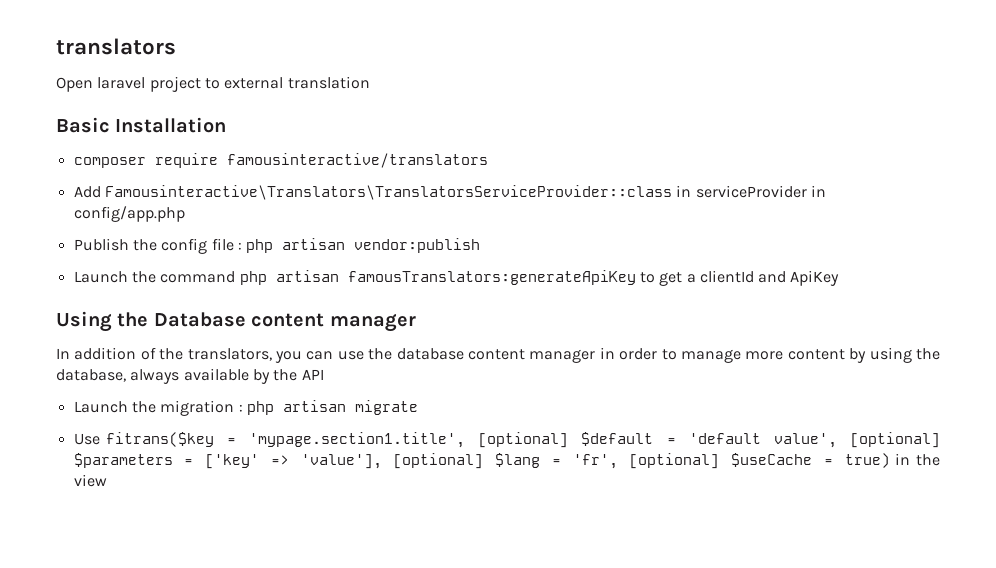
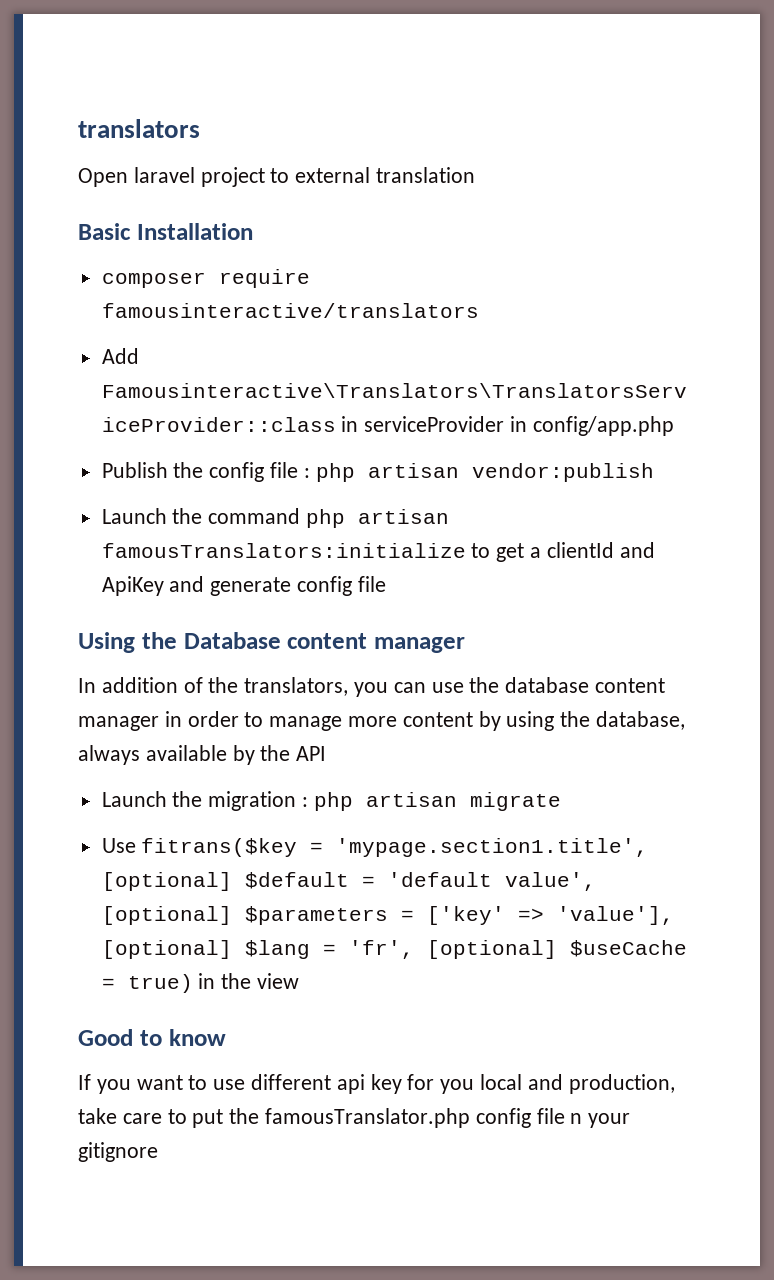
[347,270,636,285] famousTranslators:generateApiKey -> [101,543,466,558] famousTranslators:initialize
(840, 278) none -> [169,576,386,596] and generate config file
(107, 480) none -> [78,1029,226,1046] [78,1074,675,1094] [78,1108,631,1128] [78,1142,158,1162] // Good to know // If you want to use different api key for you local and production, take care to put the famousTranslator.php config file n your gitignore

